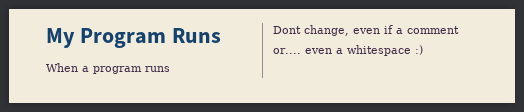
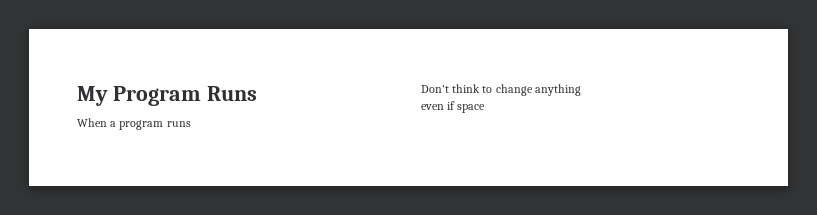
[273,25,459,36] [273,45,423,56] Dont change, even if a comment // or.... even a whitespace :) -> [421,84,581,96] [421,101,486,113] Don't think to change anything // even if space

